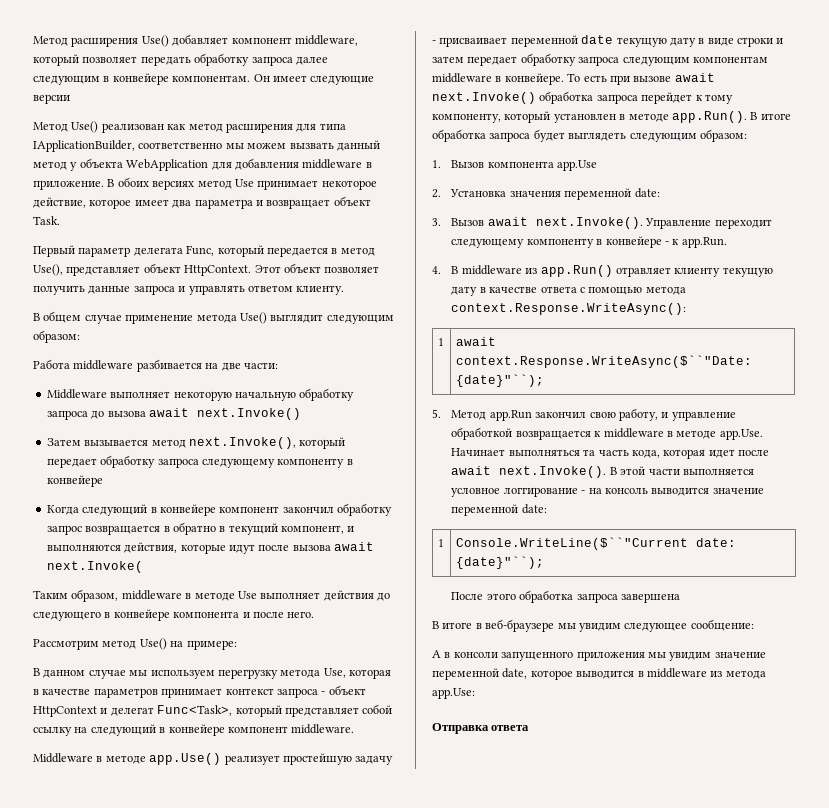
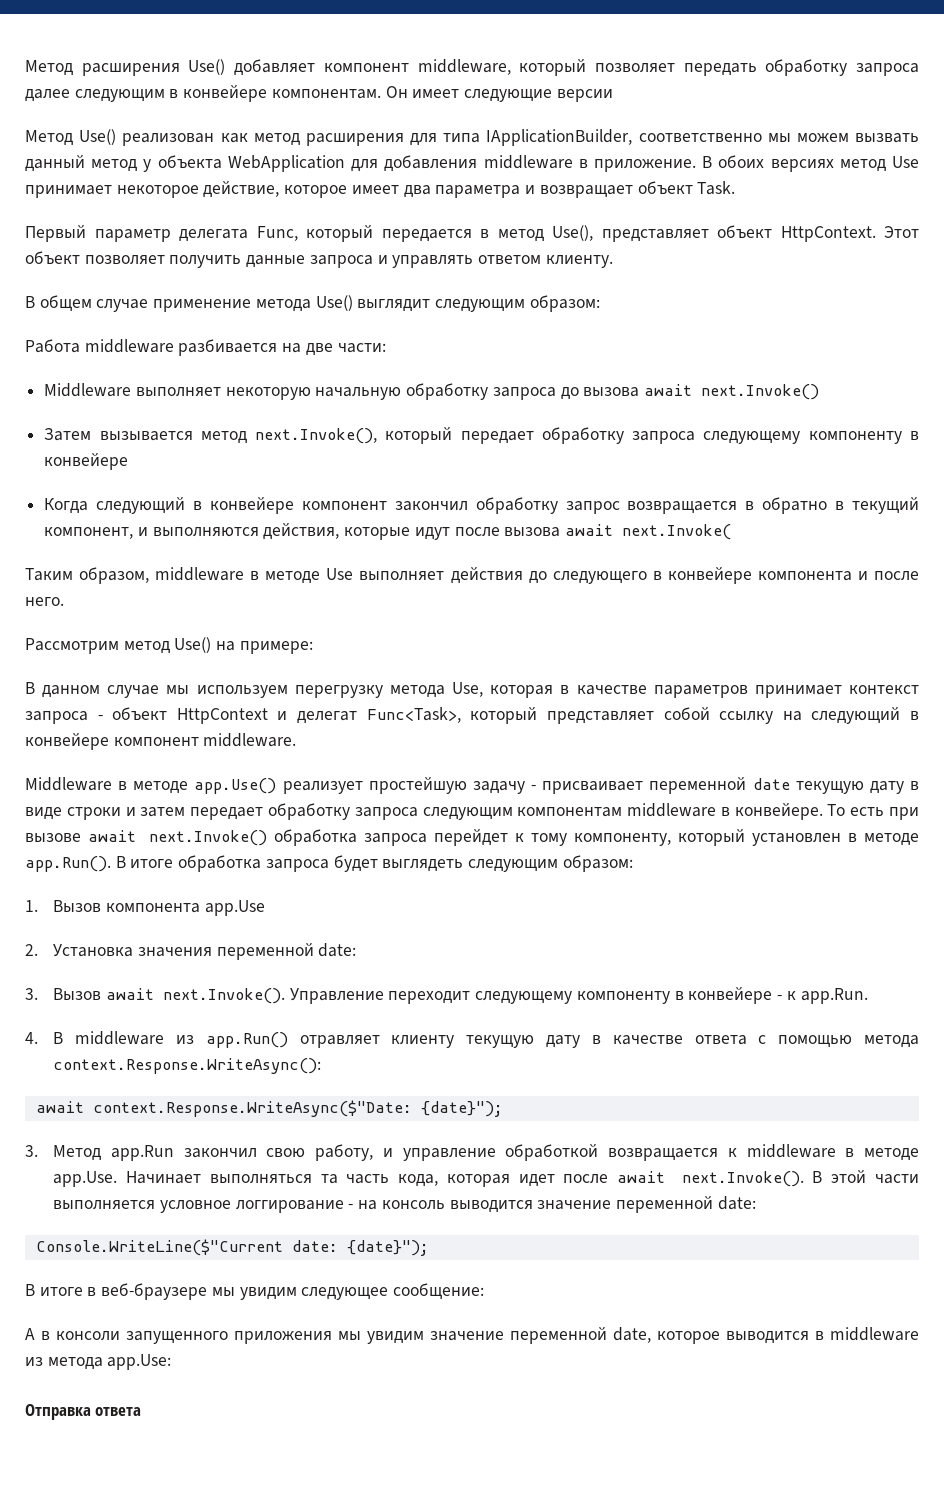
[437,338,444,346] [455,337,496,346] [455,355,752,368] [455,374,544,387] [432,409,441,418] // 1 | await context.Response.WriteAsync($``"Date: {date}"``); // 5. -> [35,1100,503,1117] [25,1145,38,1157] // await context.Response.WriteAsync($"Date: {date}"); // 3.
[437,539,444,547] [455,537,736,550] [455,556,544,569] [451,590,680,603] // 1 | Console.WriteLine($``"Current date: {date}"``); // После этого обработка запроса завершена -> [35,1239,429,1256] // Console.WriteLine($"Current date: {date}");

